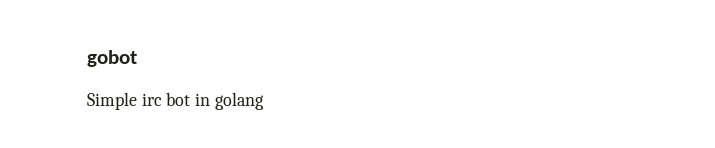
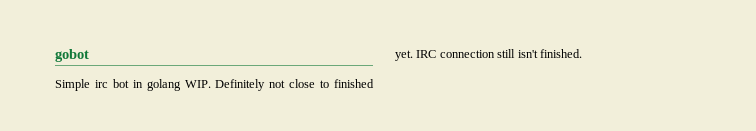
(264, 101) none -> [184,79,374,91] [395,49,582,61] WIP. Definitely not close to finished yet. IRC connection still isn't finished.

